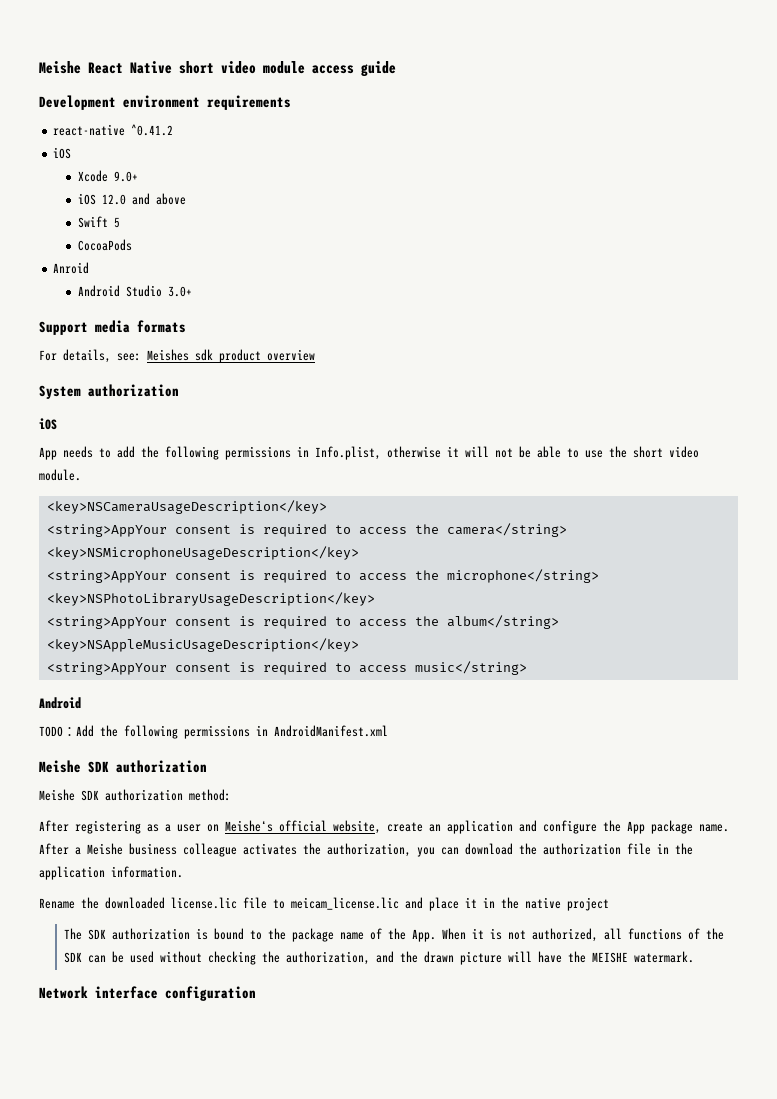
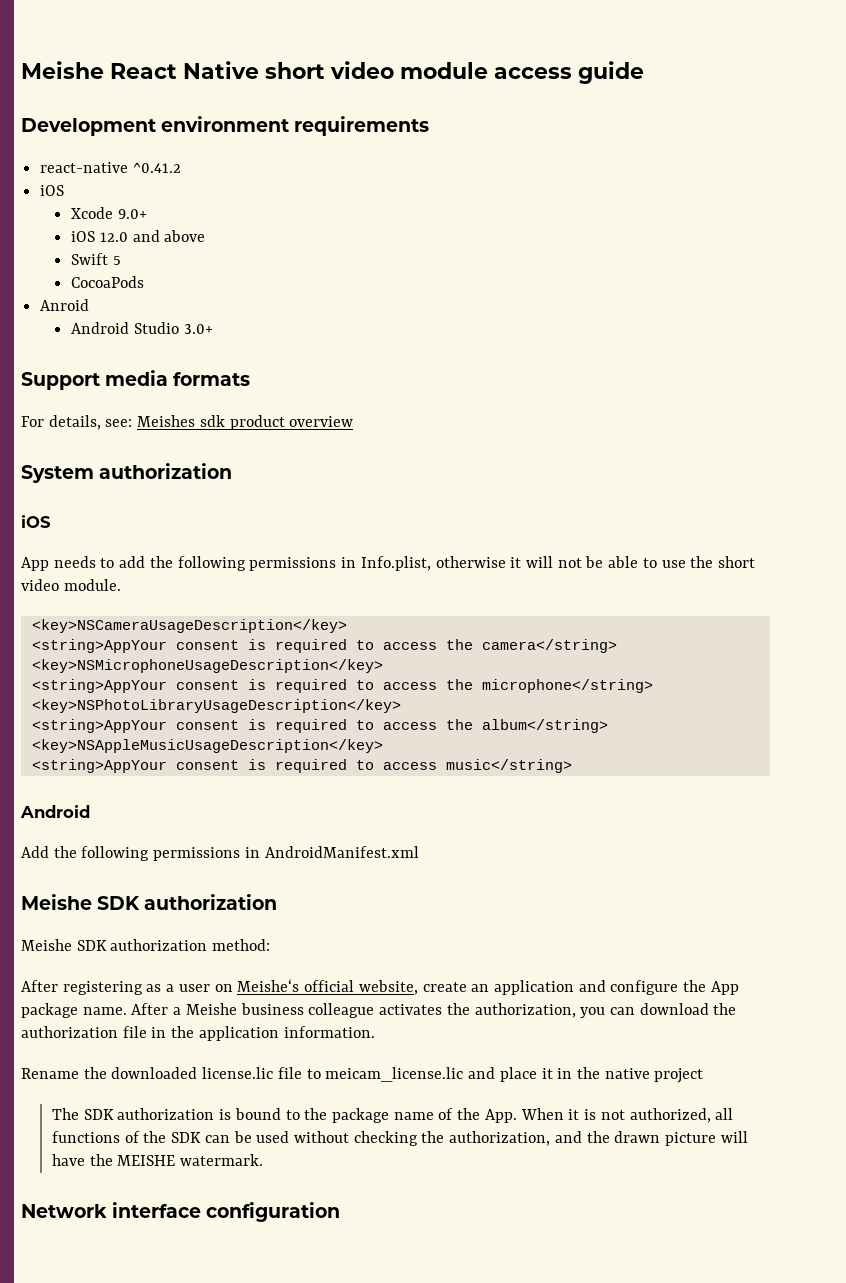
[39,726,76,737] TODO： -> (90, 811) none

